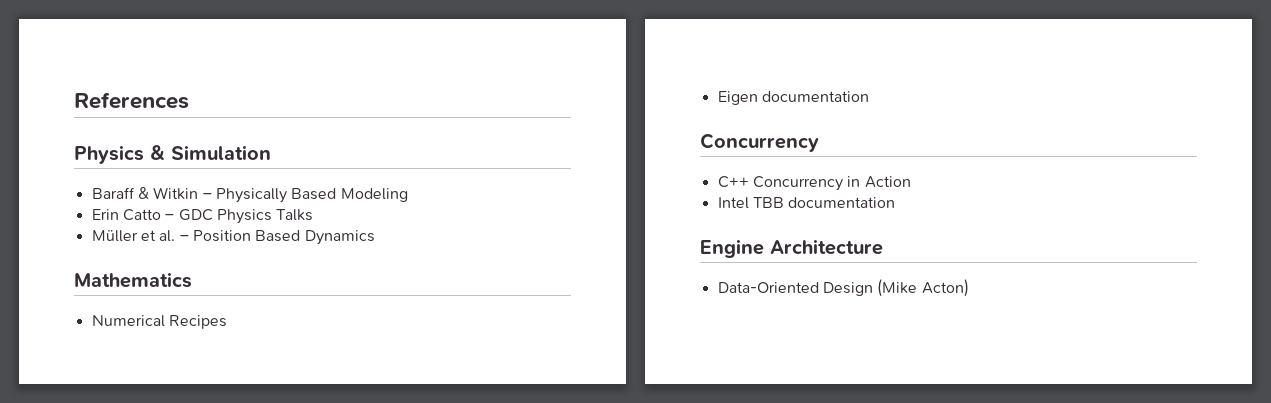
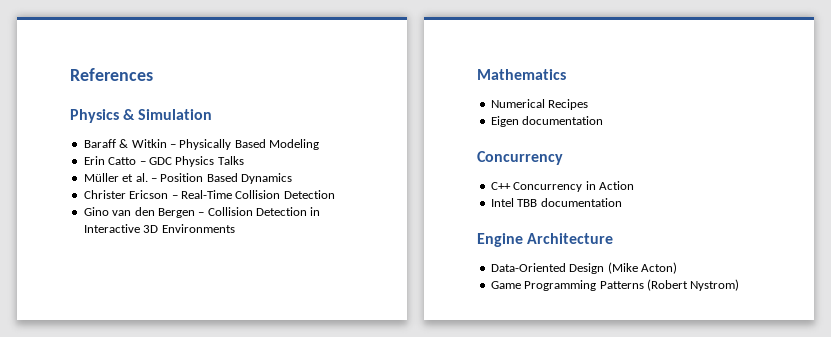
(375, 237) none -> [83,190,335,199] [83,207,321,218] [83,224,235,233] // Christer Ericson – Real-Time Collision Detection // Gino van den Bergen – Collision Detection in Interactive 3D Environments
(969, 288) none -> [490,279,740,291] // Game Programming Patterns (Robert Nystrom)

